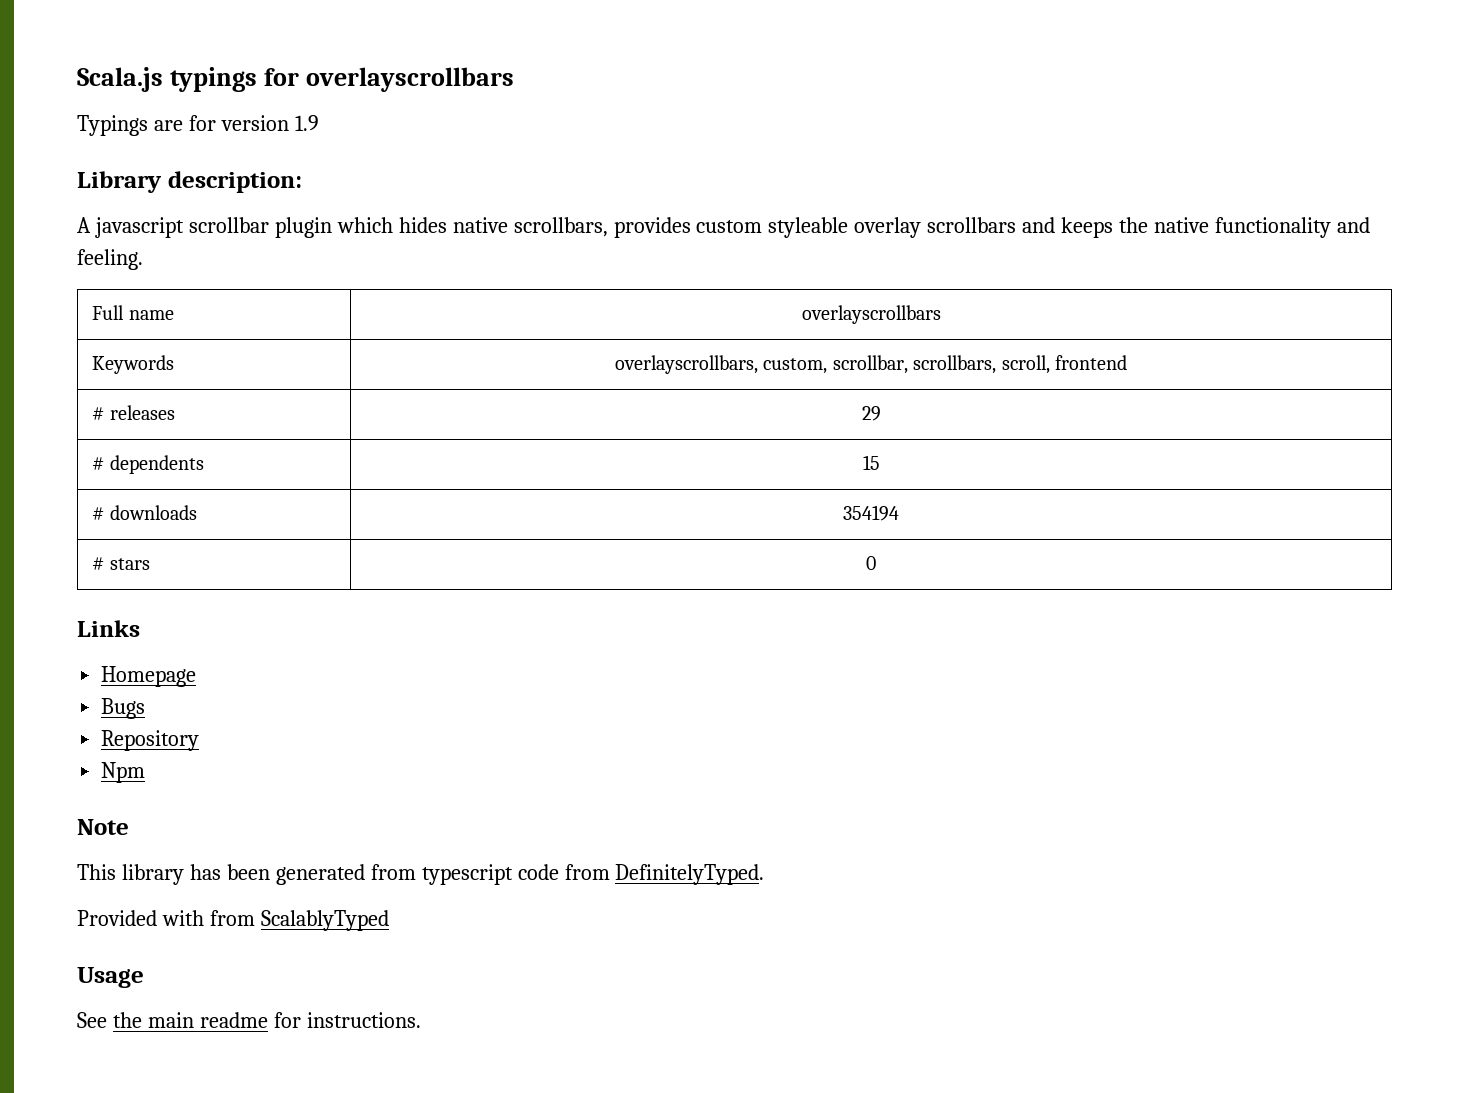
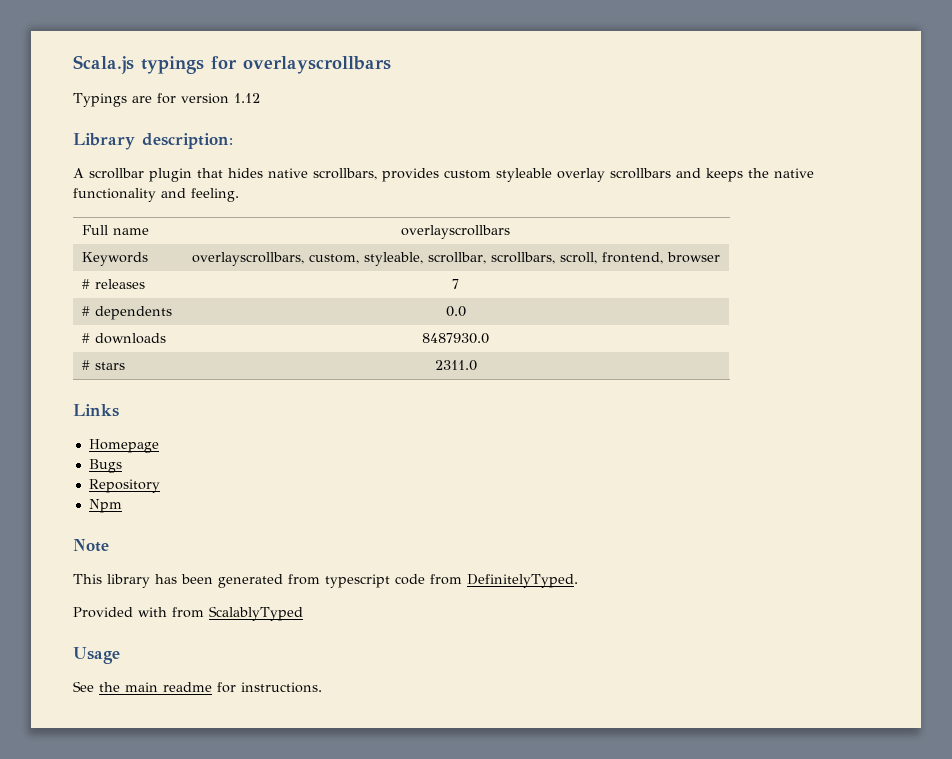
[294,115,319,131] 1.9 -> [233,93,260,103] 1.12
[94,217,184,238] javascript -> (84, 173) none
[336,217,393,233] which -> [197,168,223,178] that
(828, 366) none -> [363,252,423,266] styleable,
[1055,355,1127,370] frontend -> [601,252,720,264] frontend, browser
[861,406,881,421] 29 -> [452,279,459,289] 7
[862,455,880,470] 15 -> [445,306,466,317] 0.0
[843,505,899,521] 354194 -> [422,333,489,344] 8487930.0
[866,556,876,570] 0 -> [434,360,477,371] 2311.0

